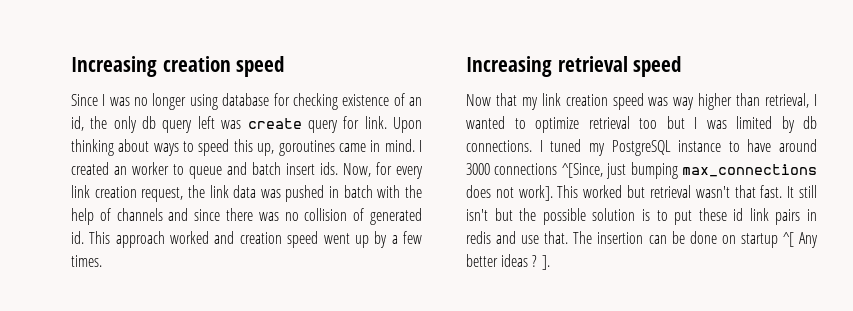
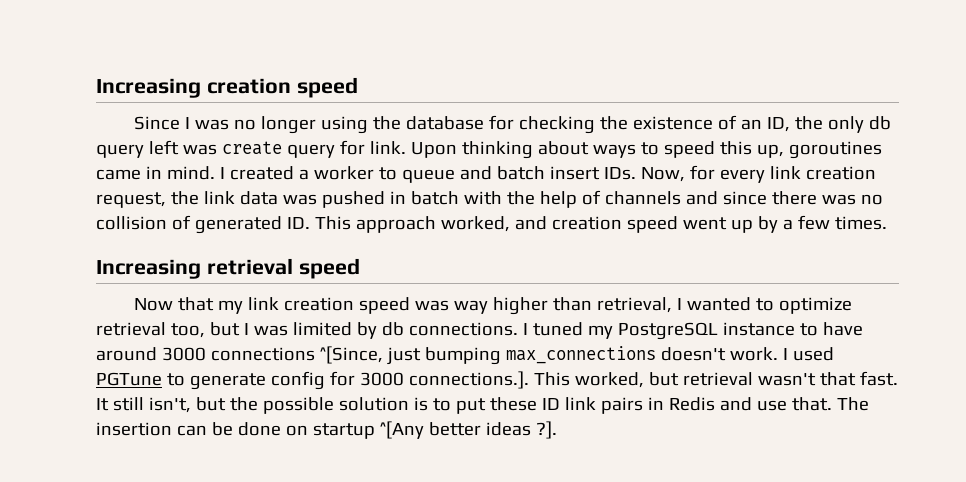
(218, 102) none -> [372,116,401,130] the
(338, 101) none -> [599,116,628,130] the
[71,116,84,131] id, -> [766,117,790,132] ID,
[114,166,127,175] an -> [298,169,309,180] a
[320,162,338,175] ids. -> [603,167,636,180] IDs.
[71,231,84,244] id. -> [286,217,310,229] ID.
[170,231,210,244] worked -> [440,216,510,232] worked,
[639,118,657,129] too -> [170,323,205,338] too,
[466,185,623,201] does not work]. This worked -> [660,347,834,361] [96,371,644,390] doesn't work. I used PGTune to generate config for 3000 connections.]. This worked,
[466,209,488,221] isn't -> [148,397,191,413] isn't,
[733,208,744,221] id -> [541,398,560,410] ID
[466,231,491,244] redis -> [668,397,715,411] Redis
[782,232,818,248] [466,254,550,270] ^[ Any better ideas ? ]. -> [379,421,557,439] ^[Any better ideas ?].

